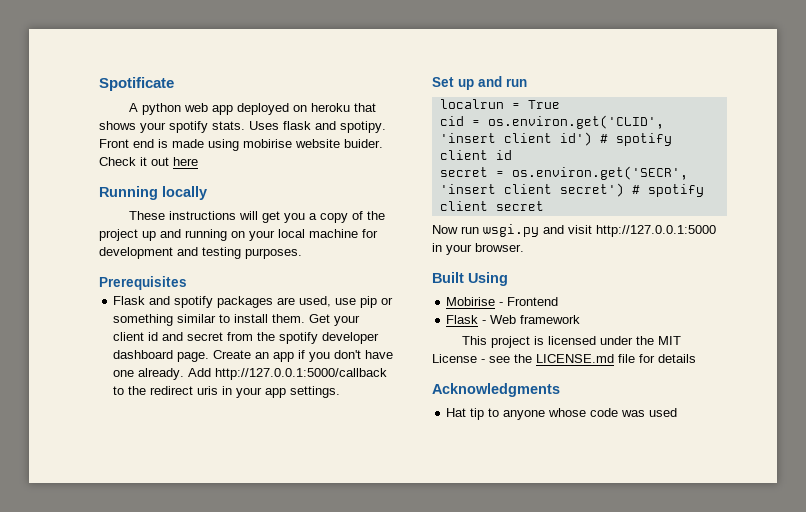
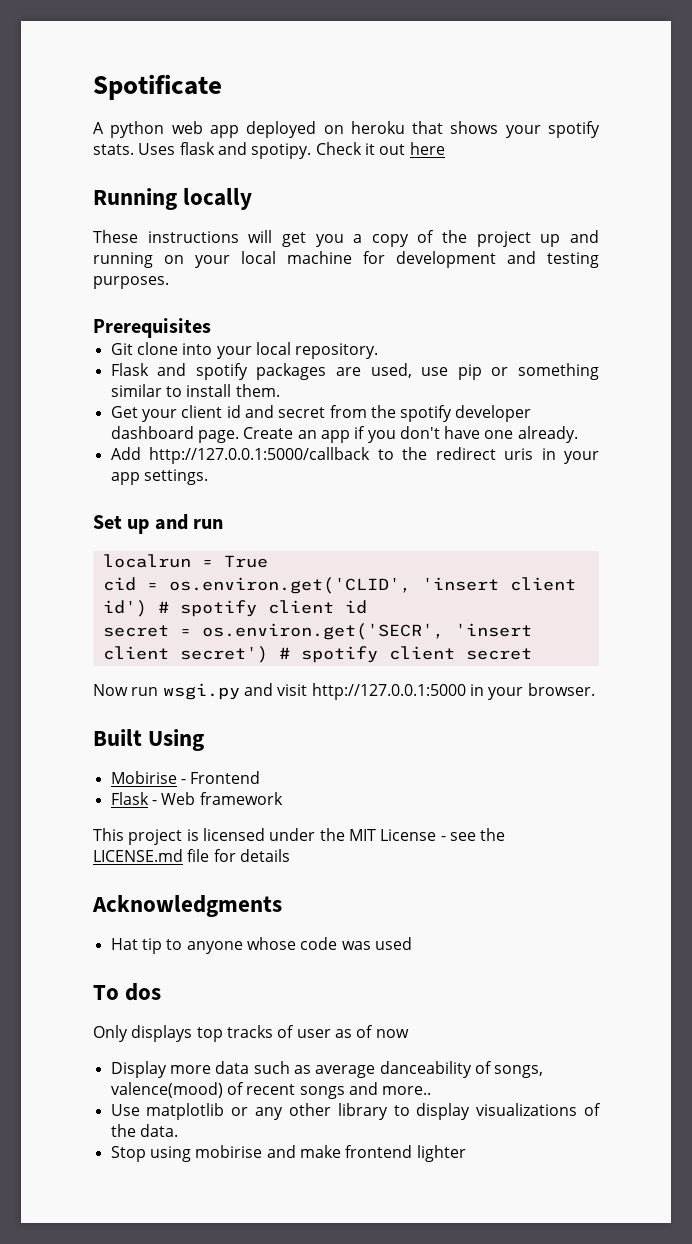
[99,139,383,151] Front end is made using mobirise website buider. -> (312, 151) none
(187, 283) none -> [110,342,379,359] // Git clone into your local repository.
(306, 318) none -> (280, 390) //
(185, 374) none -> (578, 434) //
(678, 412) none -> [93,983,162,1001] [93,1025,409,1042] [110,1061,544,1078] [110,1082,432,1099] [110,1103,601,1120] [110,1124,178,1137] [110,1145,466,1162] // To dos // Only displays top tracks of user as of now // Display more data such as average danceability of songs, valence(mood) of recent songs and more.. // Use matplotlib or any other library to display visualizations of the data. // Stop using mobirise and make frontend lighter

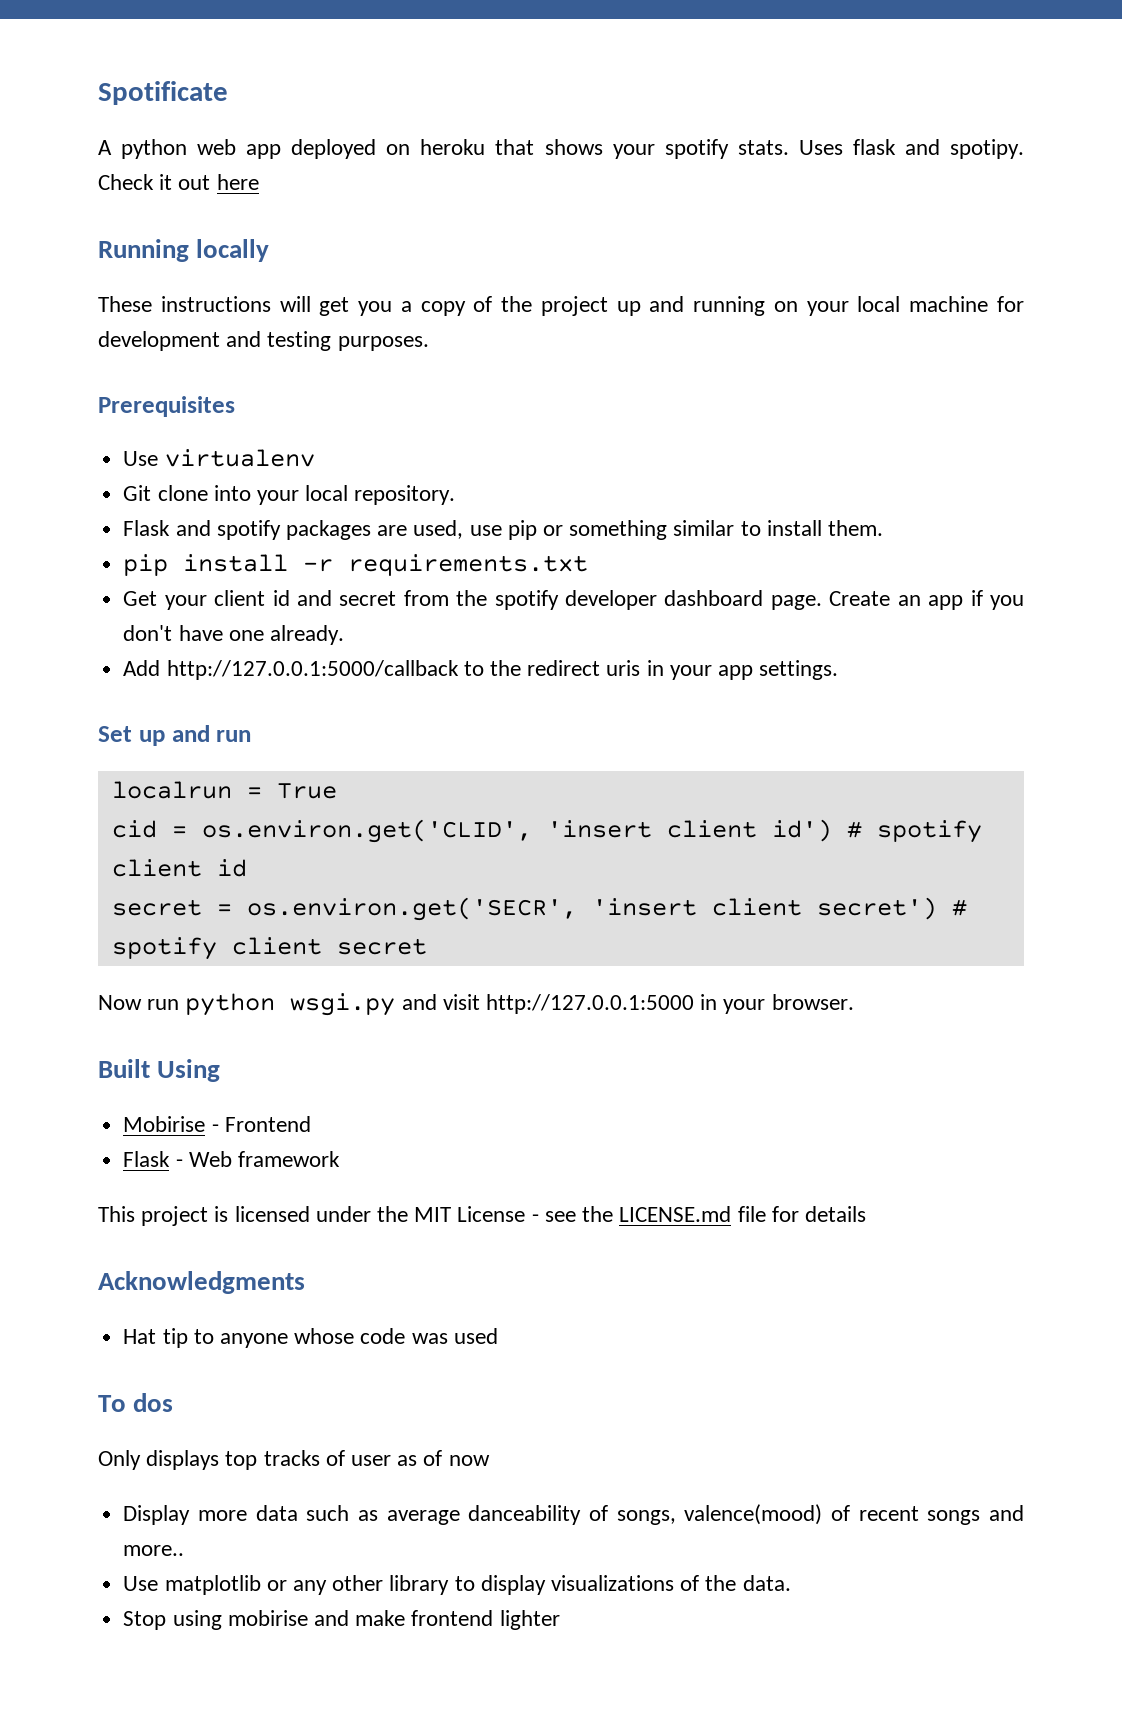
(211, 328) none -> [123,449,315,467] // Use virtualenv
(280, 390) none -> [123,554,589,576] // pip install -r requirements.txt
(159, 691) none -> [185,993,276,1016] python

